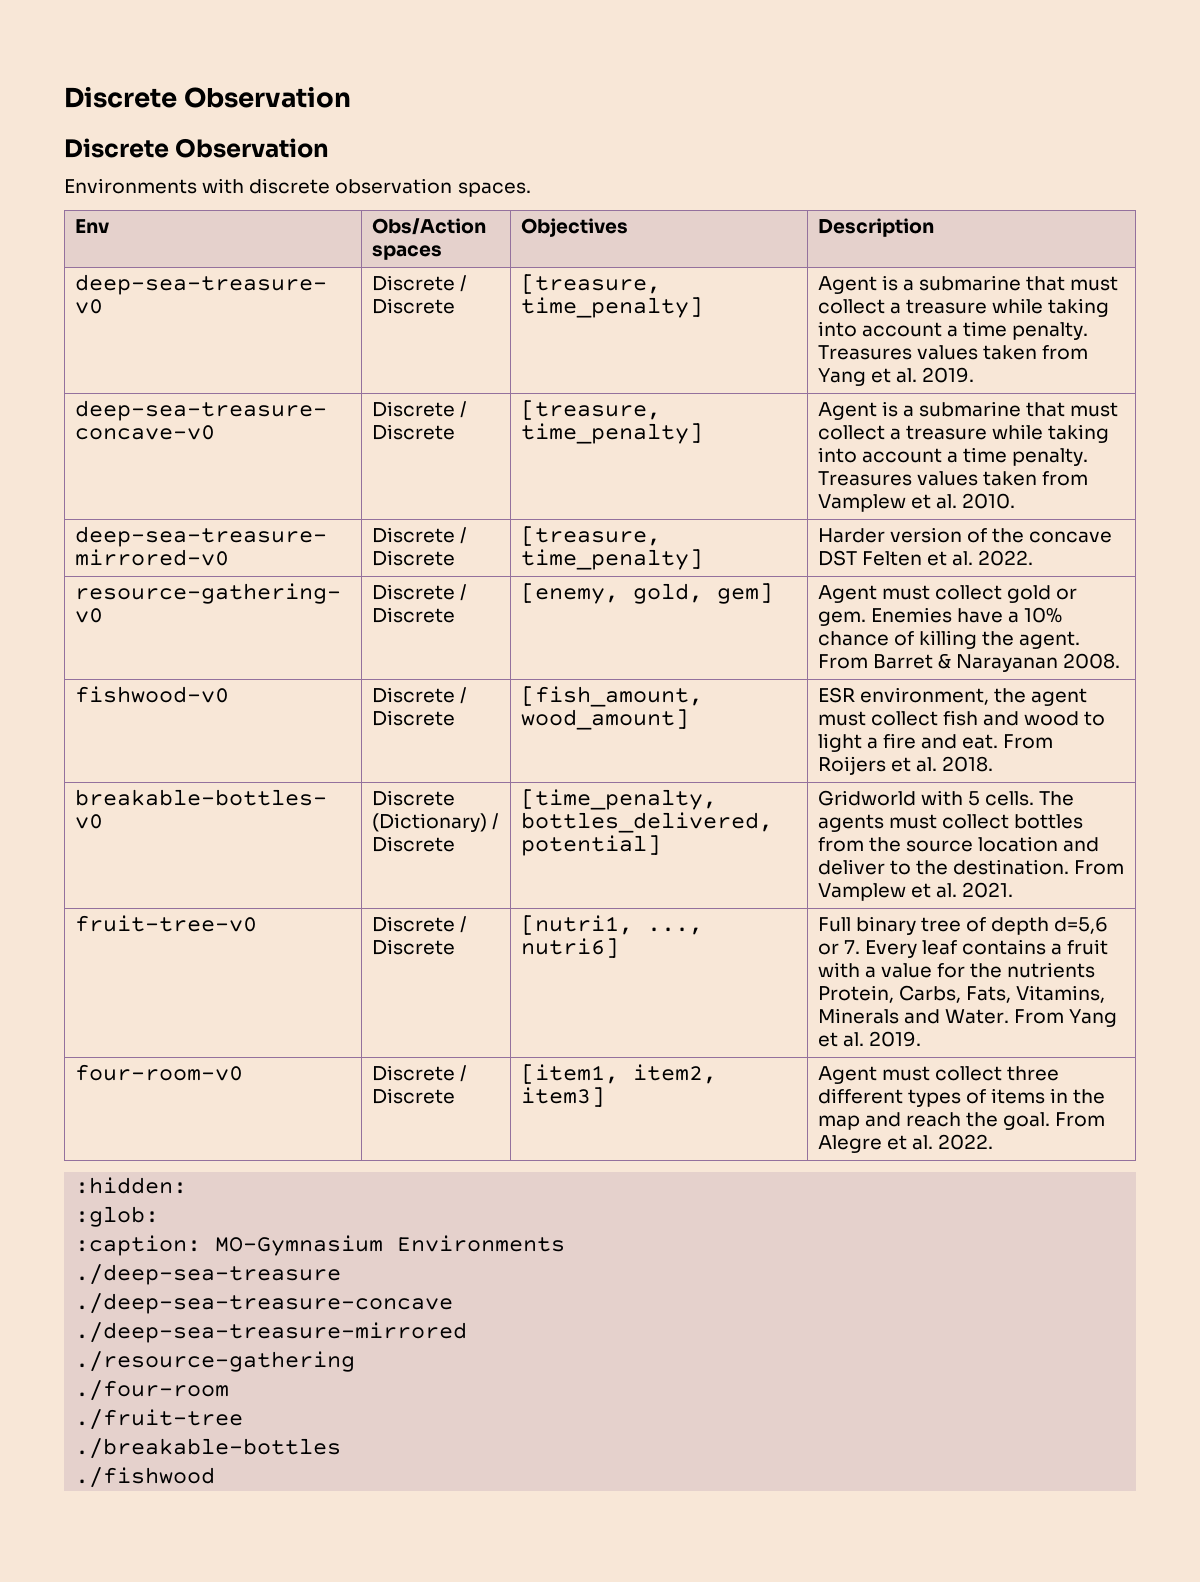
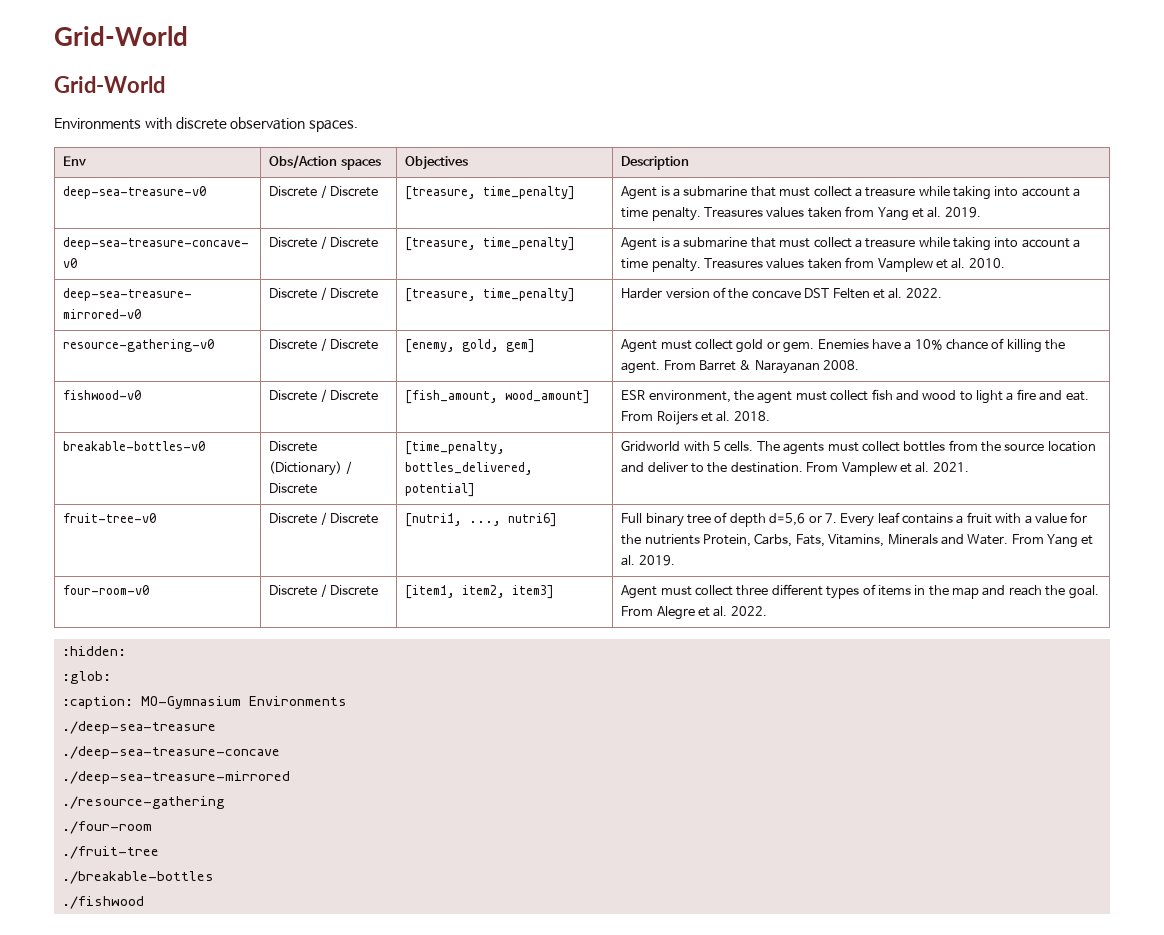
[64,87,352,108] [64,138,330,158] Discrete Observation // Discrete Observation -> [54,26,188,46] [54,76,165,93] Grid-World // Grid-World

